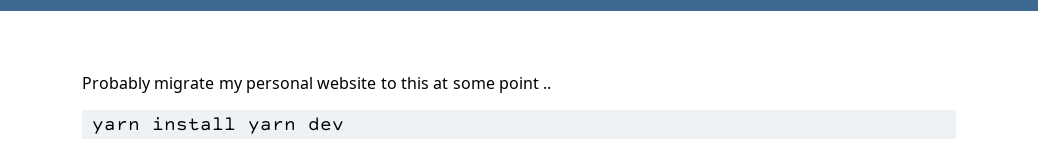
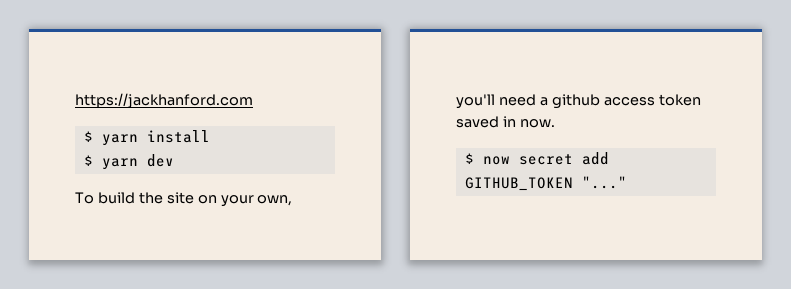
[82,77,552,93] Probably migrate my personal website to this at some point .. // -> [75,93,253,108] [83,131,93,142] https://jackhanford.com // $
(236, 124) none -> [83,155,93,166] // $
(344, 124) none -> [75,192,293,207] [456,94,701,109] [456,116,555,128] [464,152,609,165] [464,176,627,191] // To build the site on your own, you'll need a github access token saved in now. // $ now secret add GITHUB_TOKEN "..."

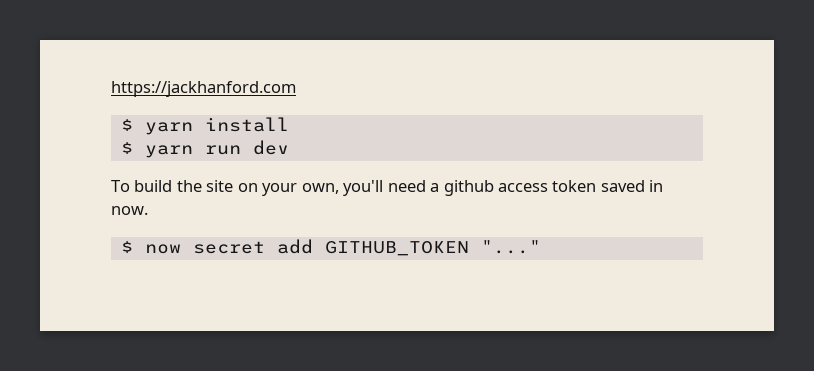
(138, 164) none -> [204,145,241,155] run

